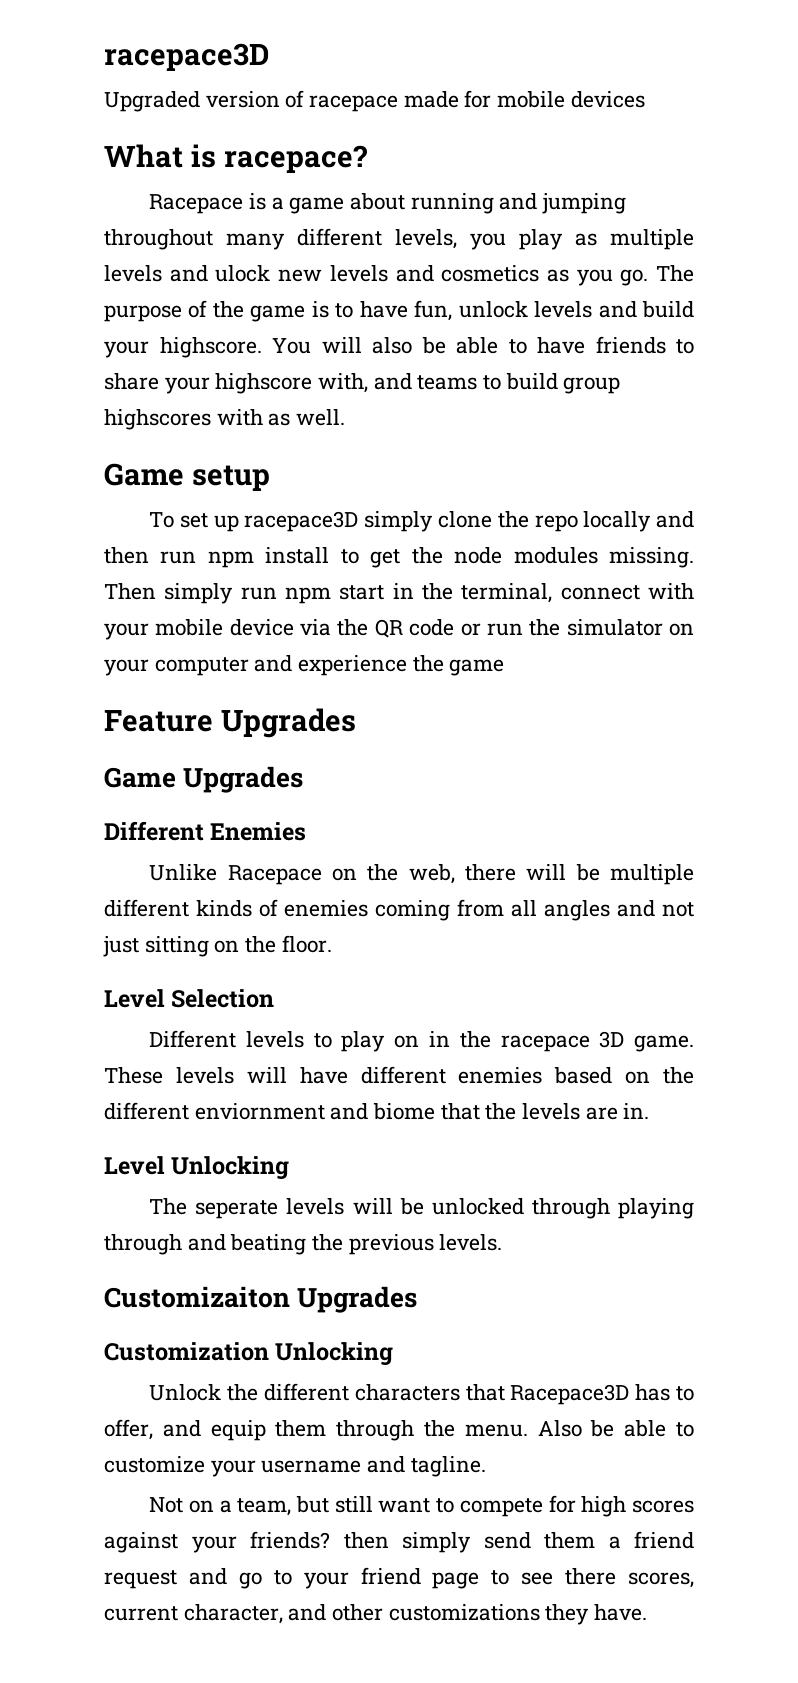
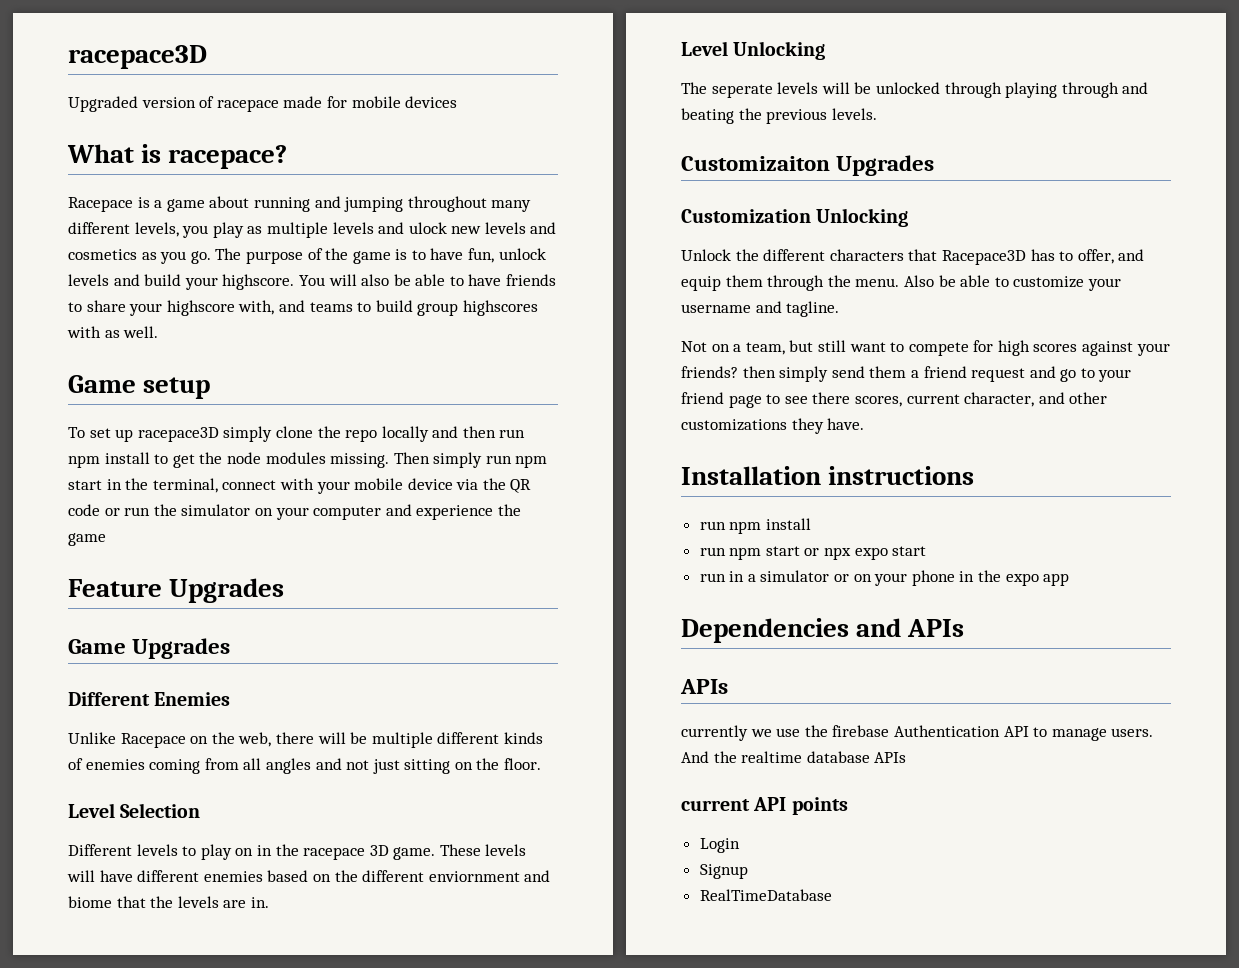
(648, 1612) none -> [681,466,975,485] [699,518,811,534] [699,546,927,560] [699,570,1070,586] [681,618,965,643] [680,679,728,694] [681,725,1154,741] [681,751,907,763] [681,797,848,815] [699,838,740,853] [699,864,748,879] [699,889,832,901] // Installation instructions // run npm install // run npm start or npx expo start // run in a simulator or on your phone in the expo app // Dependencies and APIs // APIs // currently we use the firebase Authentication API to manage users. And the realtime database APIs // current API points // Login // Signup // RealTimeDatabase

